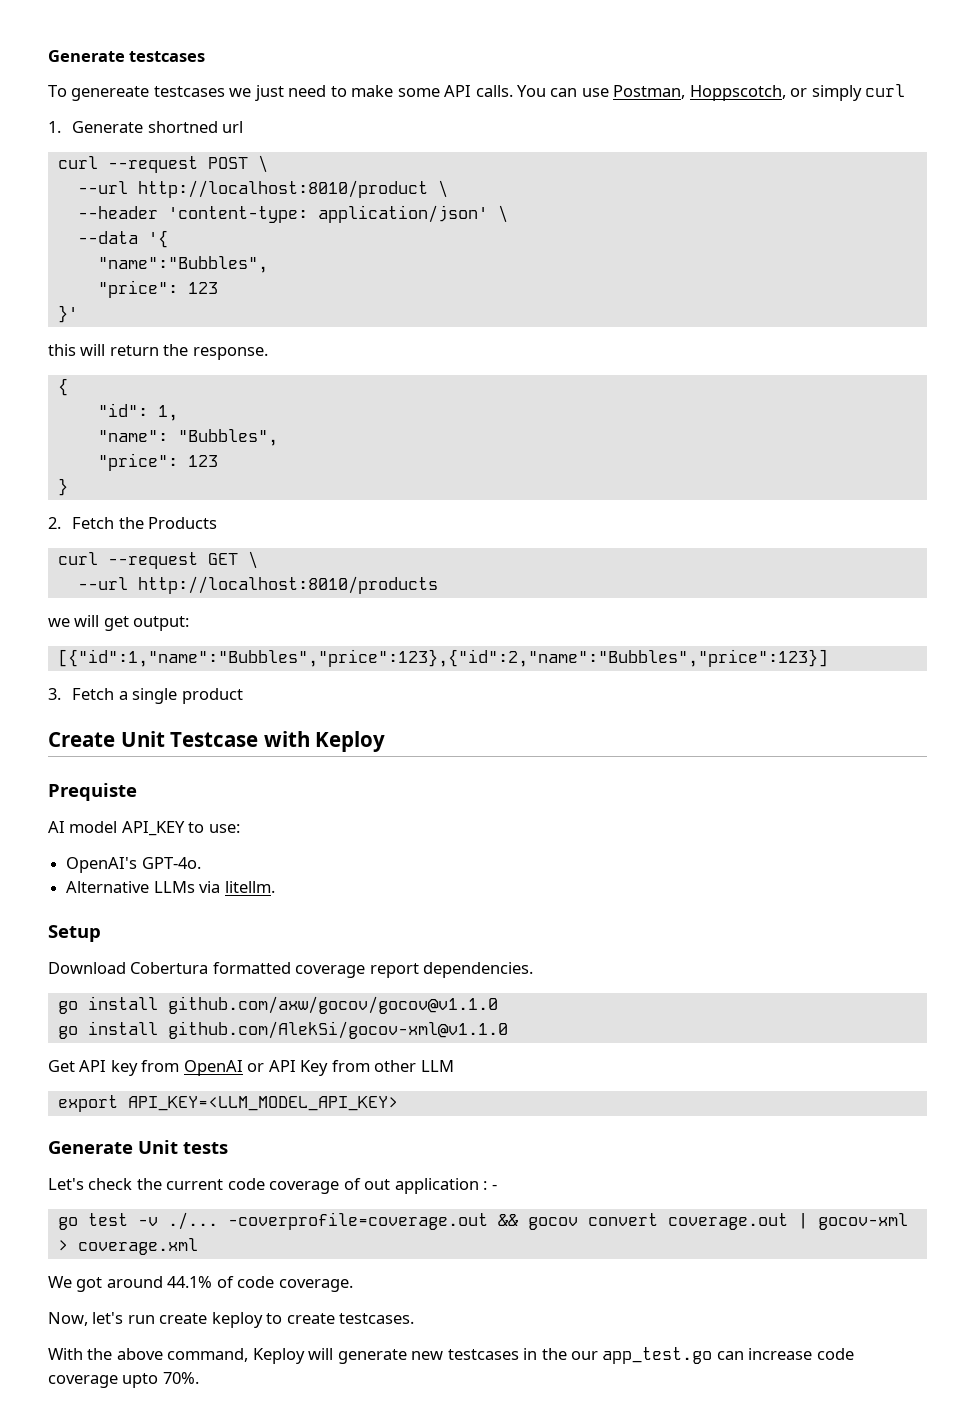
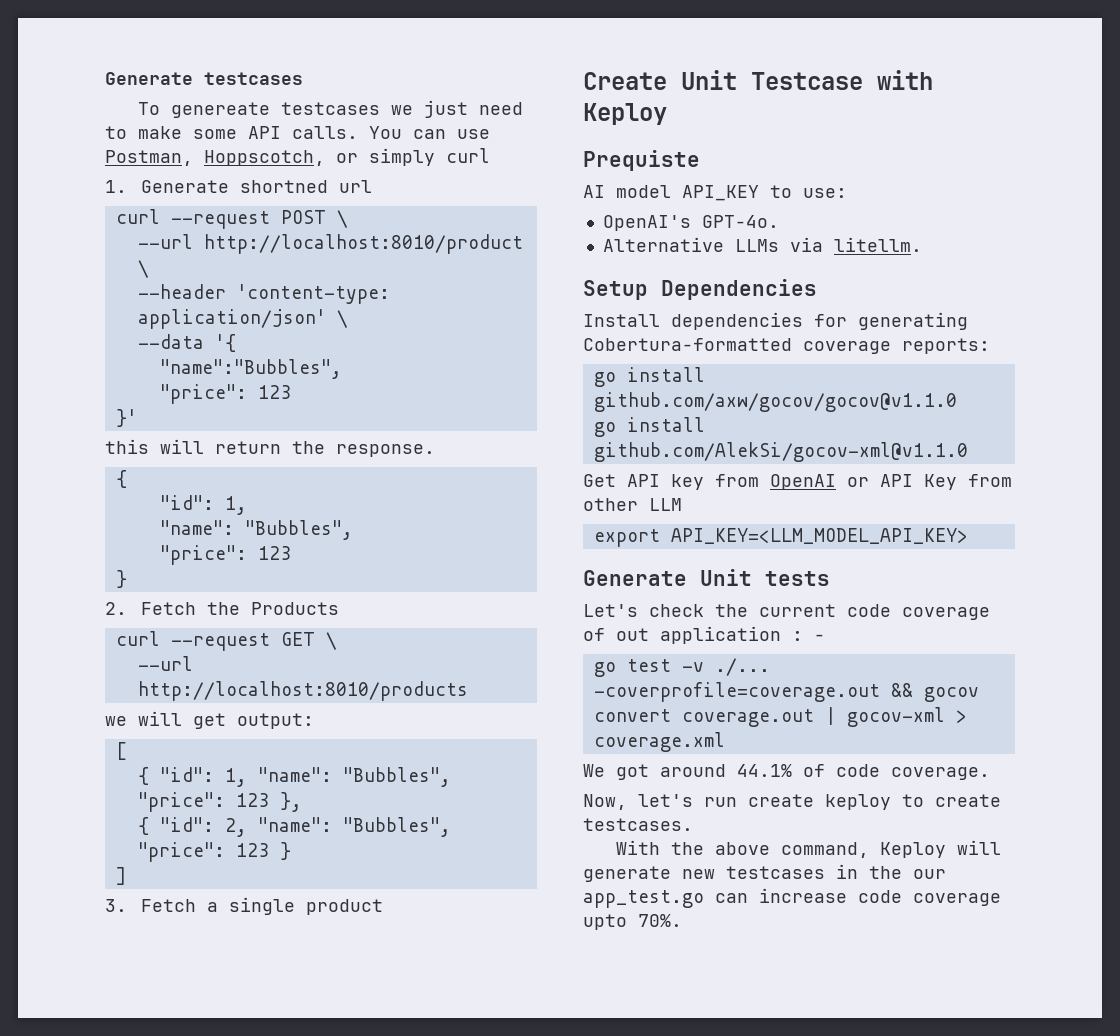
[57,649,828,667] [{"id":1,"name":"Bubbles","price":123},{"id":2,"name":"Bubbles","price":123}] -> [115,742,127,760] [137,767,451,787] [137,792,302,812] [137,817,451,837] [137,842,291,862] [115,867,126,885] [ // { "id": 1, "name": "Bubbles", "price": 123 }, // { "id": 2, "name": "Bubbles", "price": 123 } // ]
[48,962,534,978] // Download Cobertura formatted coverage report dependencies. -> [661,279,817,300] [583,312,968,330] [583,338,990,354] Dependencies // Install dependencies for generating Cobertura-formatted coverage reports:

